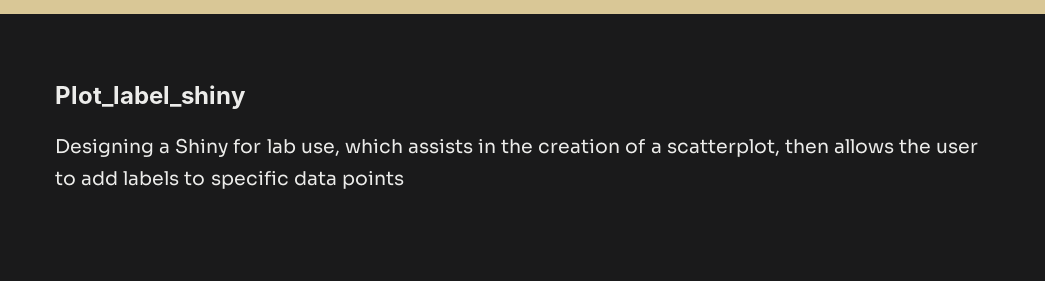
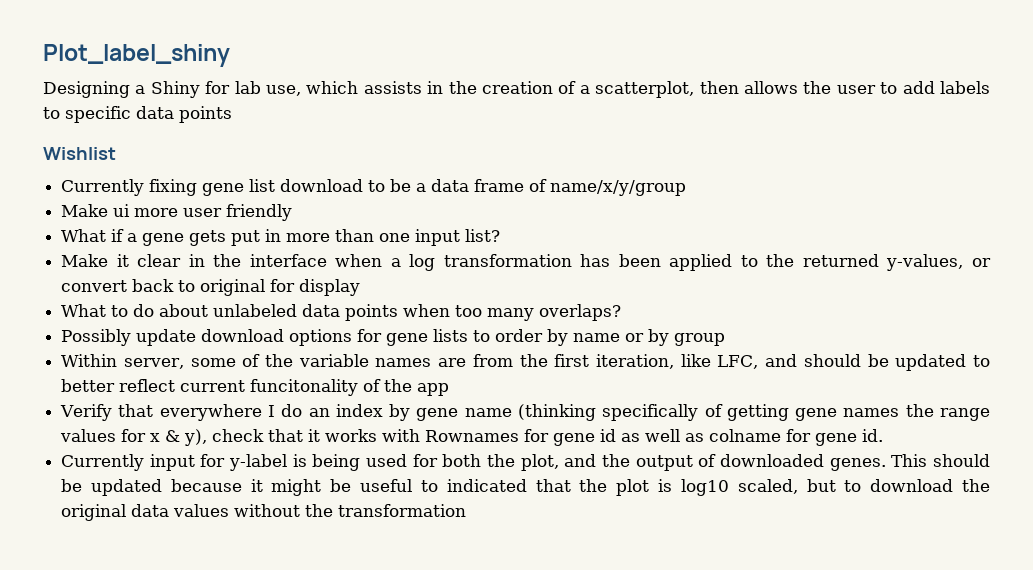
(404, 179) none -> [43,147,116,160] [61,179,687,196] [61,204,293,221] [61,229,501,246] [61,254,991,271] [61,279,361,296] [61,304,622,321] [61,329,726,346] [61,354,990,371] [61,379,450,396] [60,404,990,421] [60,429,884,446] [61,454,990,471] [61,479,991,496] [61,504,467,521] // Wishlist // Currently fixing gene list download to be a data frame of name/x/y/group // Make ui more user friendly // What if a gene gets put in more than one input list? // Make it clear in the interface when a log transformation has been applied to the returned y-values, or convert back to original for display // What to do about unlabeled data points when too many overlaps? // Possibly update download options for gene lists to order by name or by group // Within server, some of the variable names are from the first iteration, like LFC, and should be updated to better reflect current funcitonality of the app // Verify that everywhere I do an index by gene name (thinking specifically of getting gene names the range values for x & y), check that it works with Rownames for gene id as well as colname for gene id. // Currently input for y-label is being used for both the plot, and the output of downloaded genes. This should be updated because it might be useful to indicated that the plot is log10 scaled, but to download the original data values without the transformation

